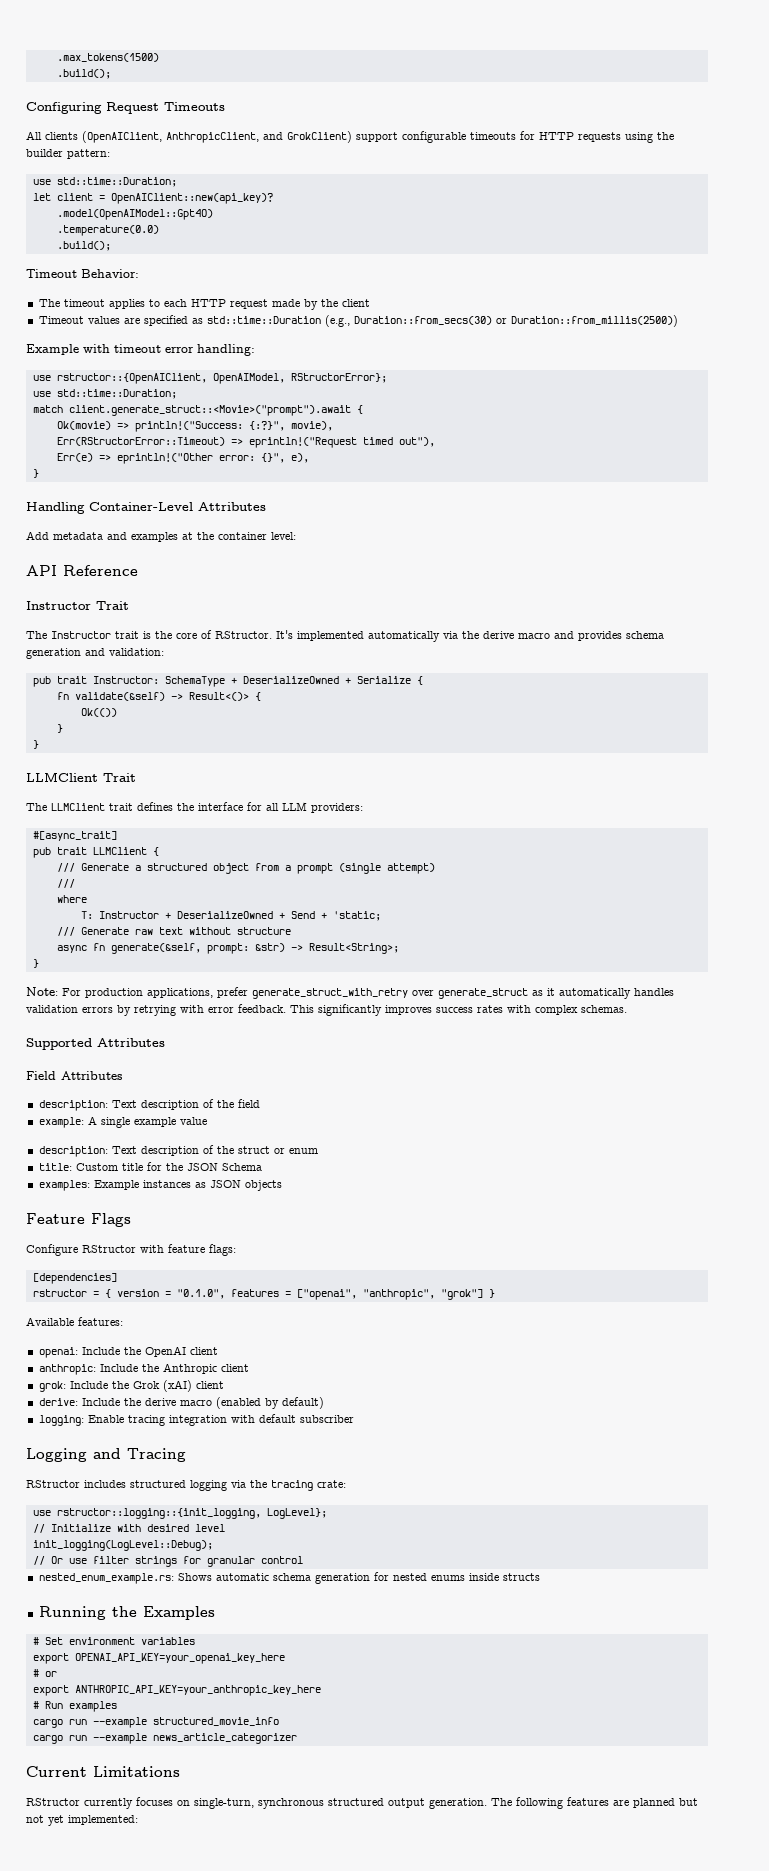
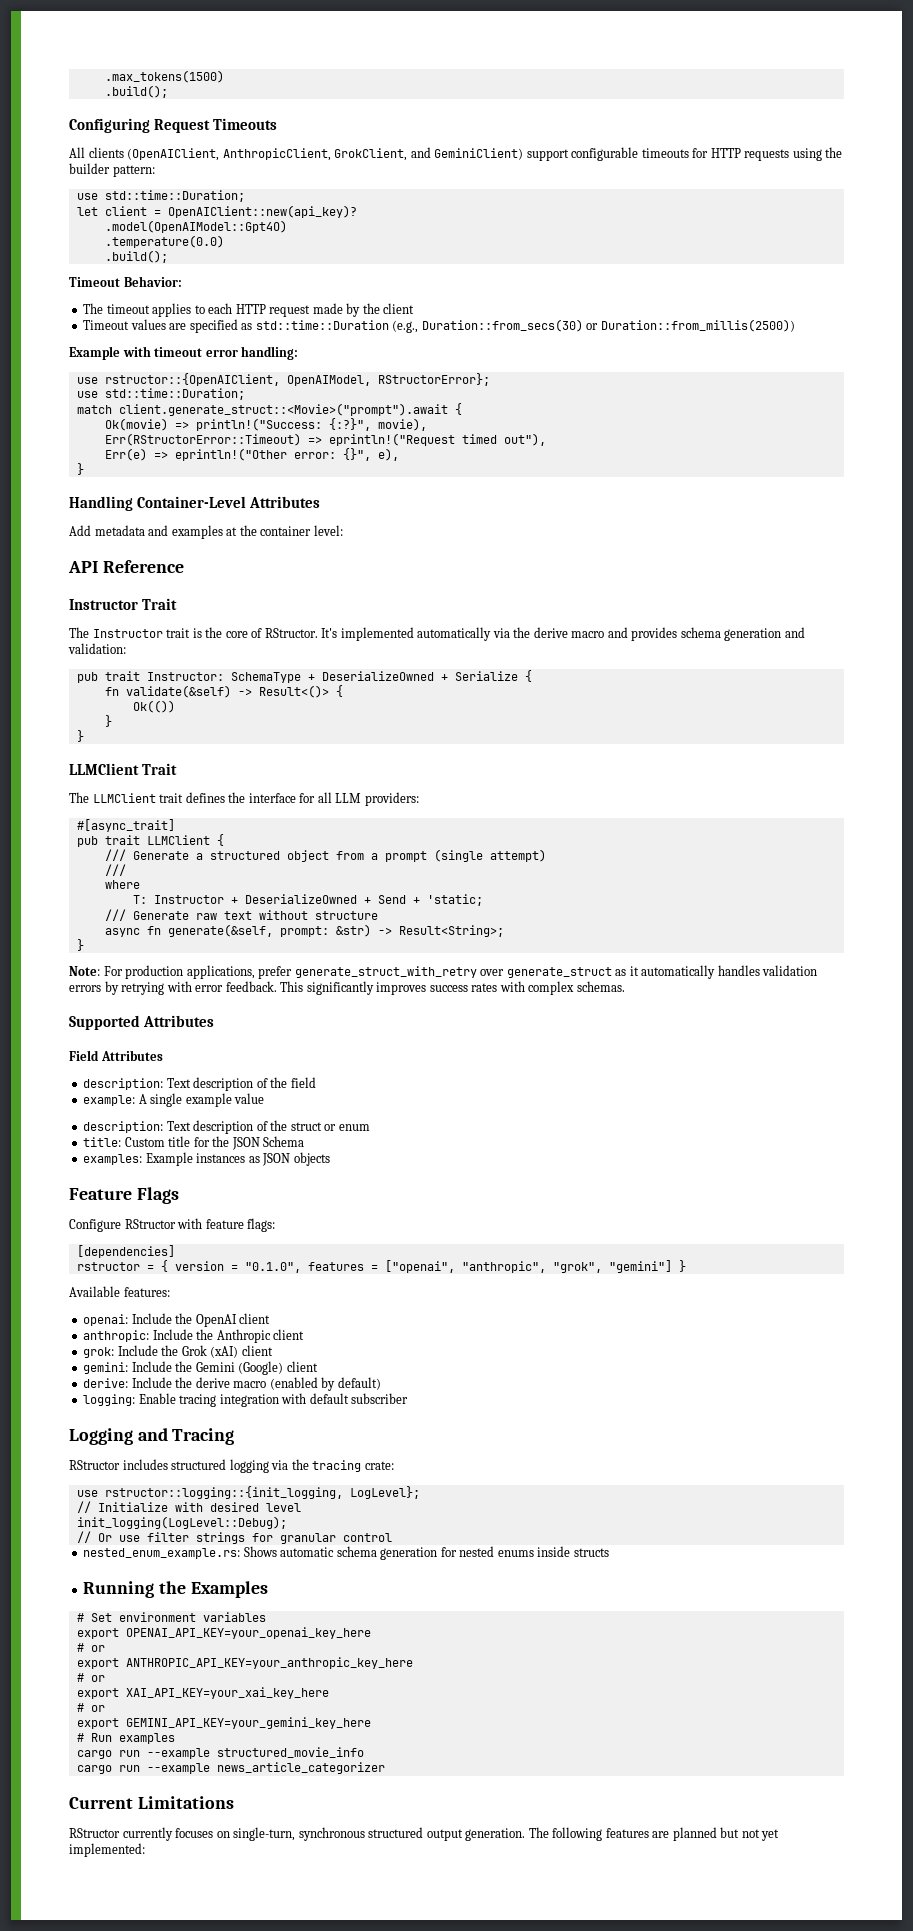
[263,131,352,143] and GrokClient) -> [334,147,524,161] GrokClient, and GeminiClient)
[440,1289,483,1300] "grok"] -> [552,1260,672,1273] "grok", "gemini"]
(224, 1385) none -> [83,1361,318,1375] // gemini: Include the Gemini (Google) client
(321, 1690) none -> [76,1673,105,1682] [76,1687,329,1699] [76,1703,105,1712] [76,1717,371,1729] // # or // export XAI_API_KEY=your_xai_key_here // # or // export GEMINI_API_KEY=your_gemini_key_here

